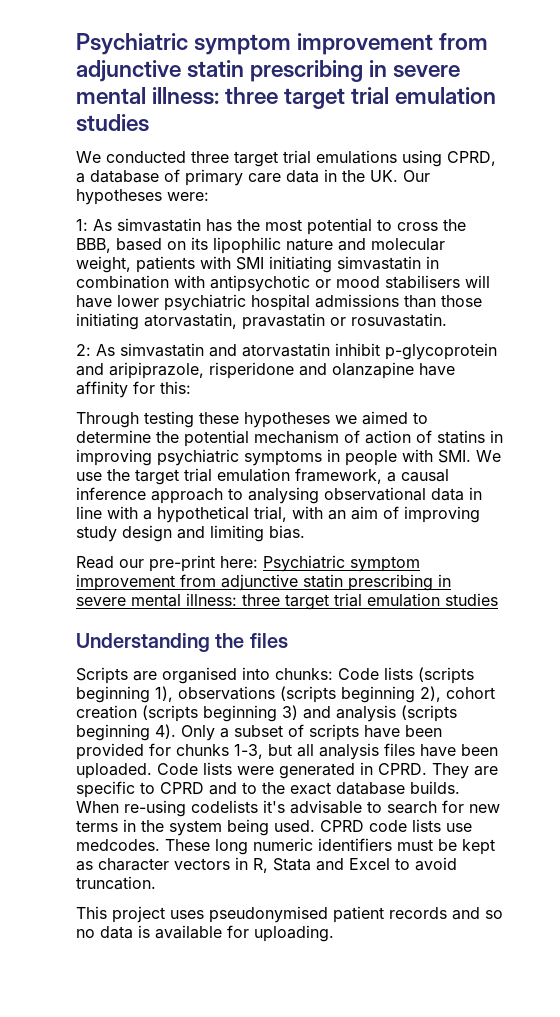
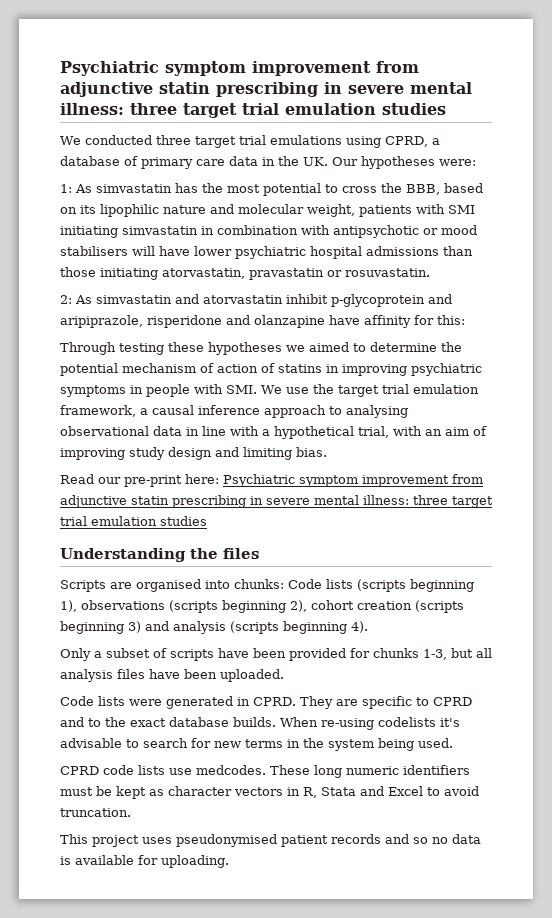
(176, 731) none -> (368, 627) //
(152, 771) none -> (284, 675) //
(315, 826) none -> (453, 743) //

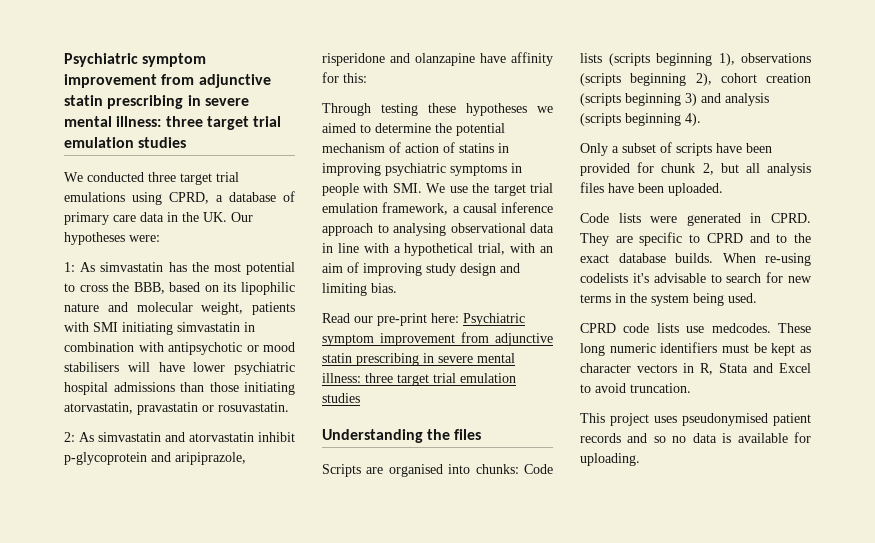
[373,648,447,660] chunks 1-3, -> [661,163,714,175] chunk 2,

